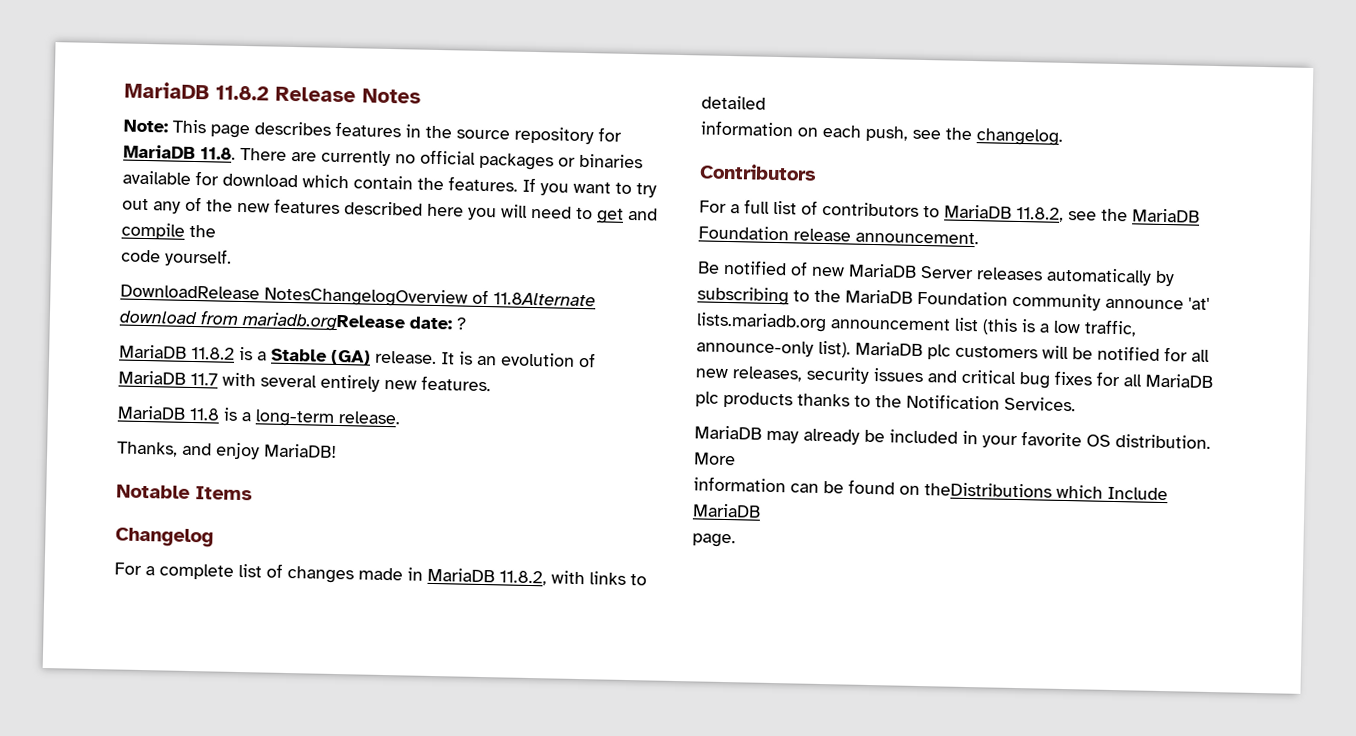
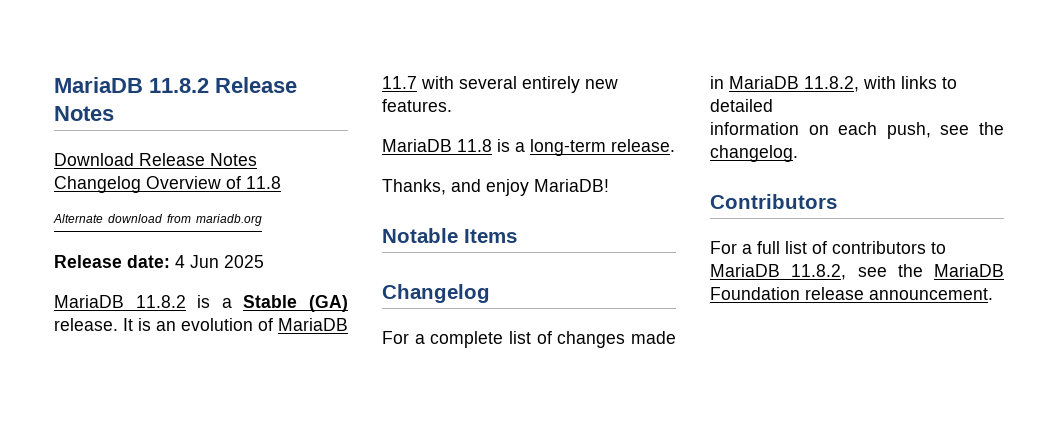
[123,119,622,145] [123,144,643,171] [122,170,657,198] [122,196,658,224] [121,222,216,240] [121,248,232,267] [120,284,596,308] [119,310,466,333] Note: This page describes features in the source repository for MariaDB 11.8. There are currently no official packages or binaries available for download which contain the features. If you want to try out any of the new features described here you will need to get and compile the // code yourself. // DownloadRelease NotesChangelogOverview of 11.8Alternate download from mariadb.orgRelease date: ? -> [54,153,257,166] [54,176,281,193] [53,214,262,226] [54,255,264,268] Download Release Notes Changelog Overview of 11.8 // Alternate download from mariadb.org // Release date: 4 Jun 2025
[697,259,1175,287] [697,286,1210,311] [696,312,1137,337] [696,339,1210,362] [695,366,1213,389] [695,391,1076,412] [694,425,1211,449] [694,452,736,466] [693,476,1168,501] [692,503,761,518] [692,533,736,548] // Be notified of new MariaDB Server releases automatically by subscribing to the MariaDB Foundation community announce 'at' lists.mariadb.org announcement list (this is a low traffic, announce-only list). MariaDB plc customers will be notified for all new releases, security issues and critical bug fixes for all MariaDB plc products thanks to the Notification Services. // MariaDB may already be included in your favorite OS distribution. More // information can be found on theDistributions which Include MariaDB // page. -> (993, 294) none

